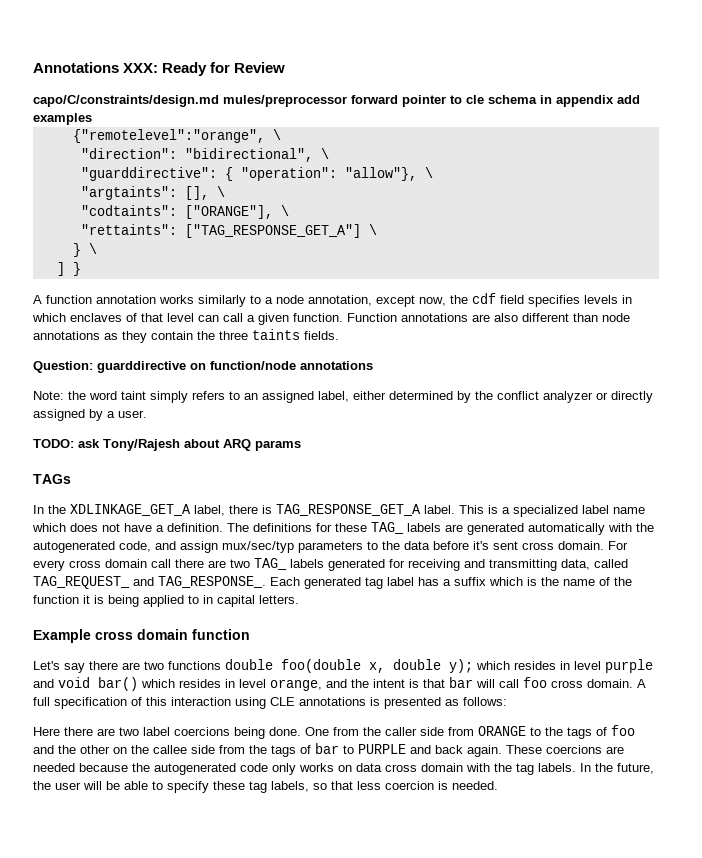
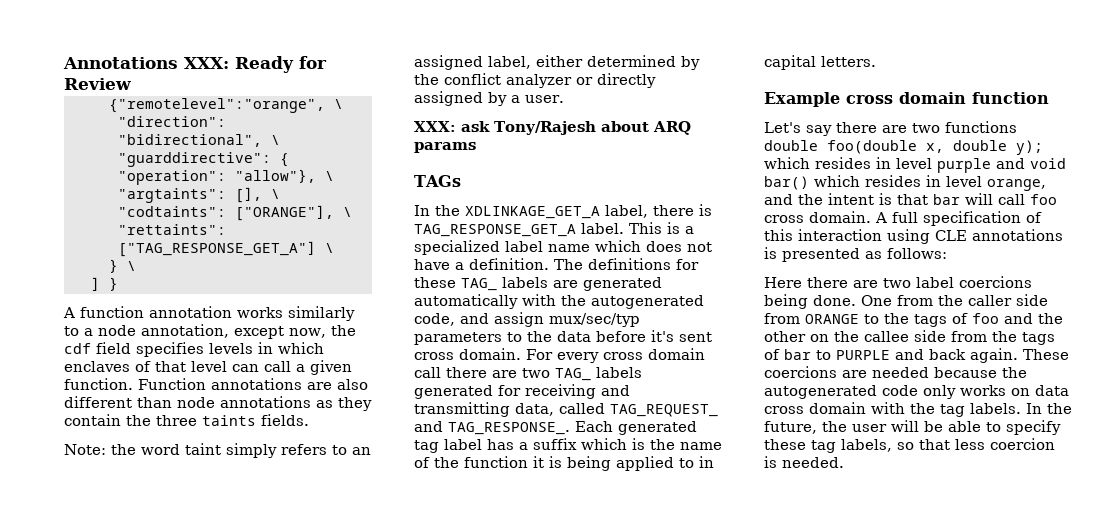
[33,95,640,107] [33,113,92,125] // capo/C/constraints/design.md mules/preprocessor forward pointer to cle schema in appendix add examples -> (131, 84) none
[33,361,373,373] // Question: guarddirective on function/node annotations -> (309, 420) none
[33,439,74,448] TODO: -> [414,121,456,132] XXX:

